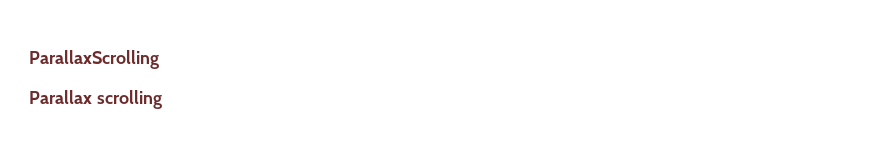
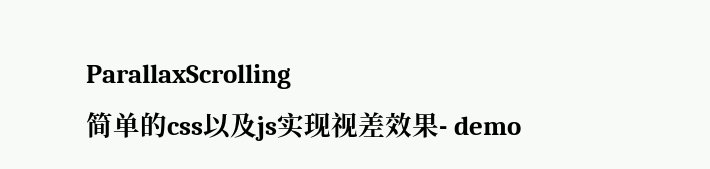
[29,90,162,109] Parallax scrolling -> [86,112,522,141] 简单的css以及js实现视差效果- demo

